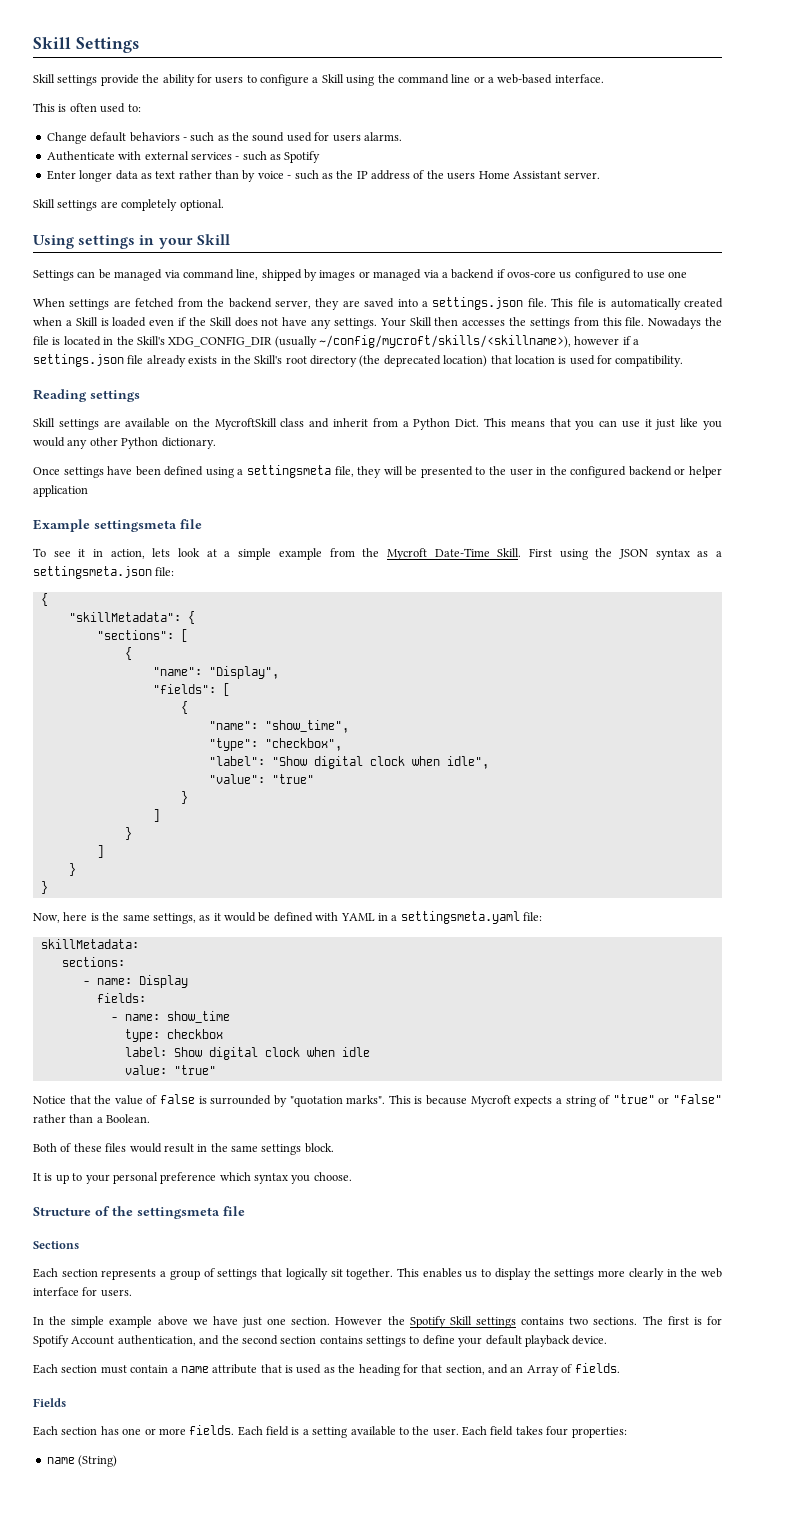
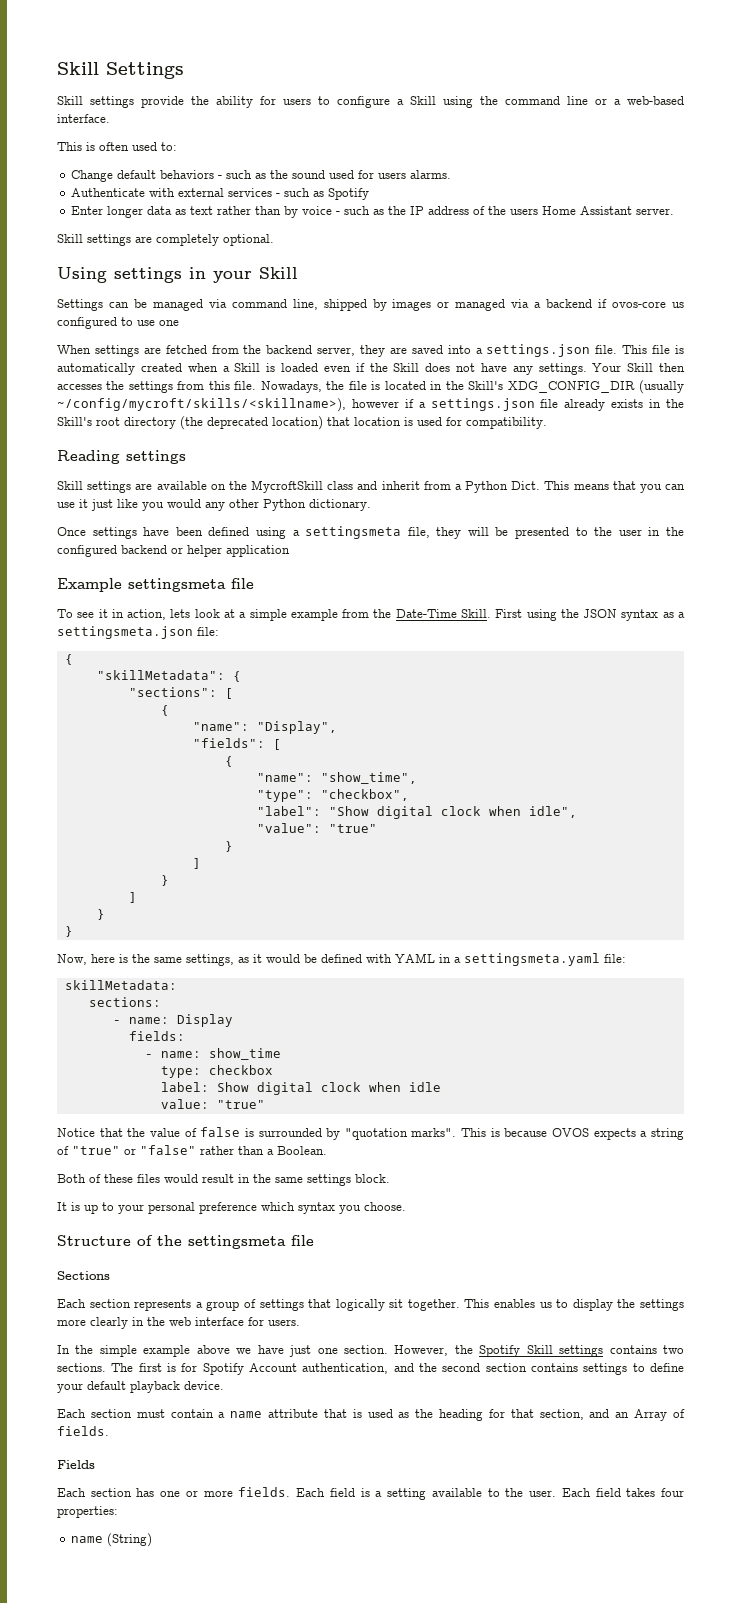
[648,317,702,329] Nowadays -> [260,381,322,393] Nowadays,
[386,548,427,560] Mycroft -> (392, 613) none
[470,1095,511,1107] Mycroft -> [552,1128,590,1137] OVOS
[335,1317,383,1325] However -> [394,1345,449,1356] However,

